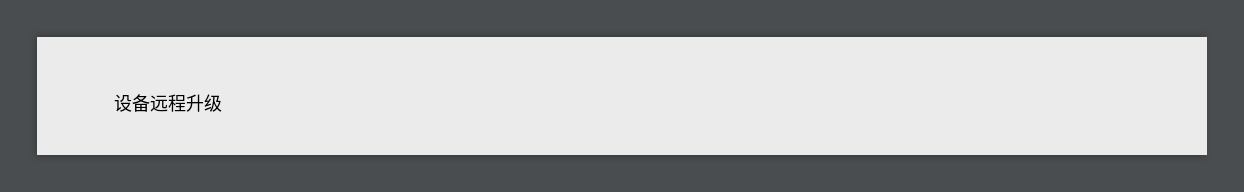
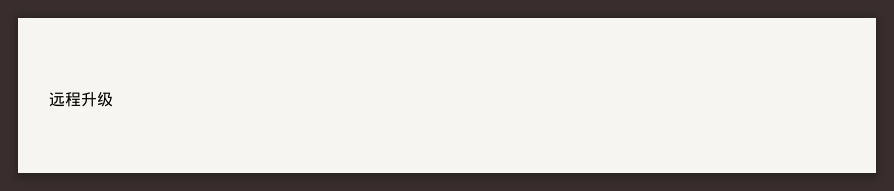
[114,94,150,112] 设备 -> (49, 99) none

